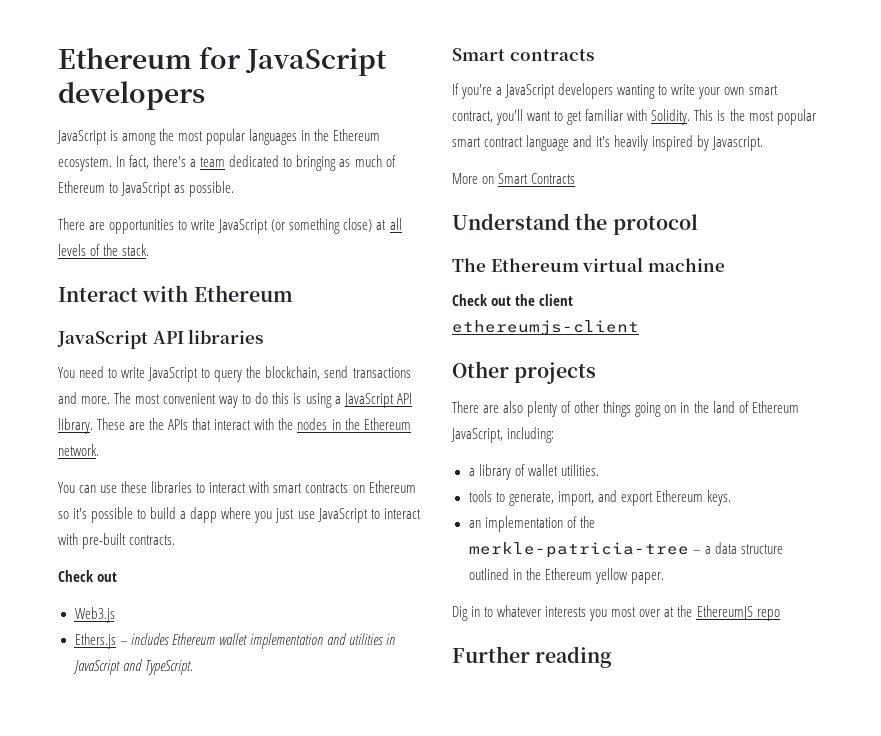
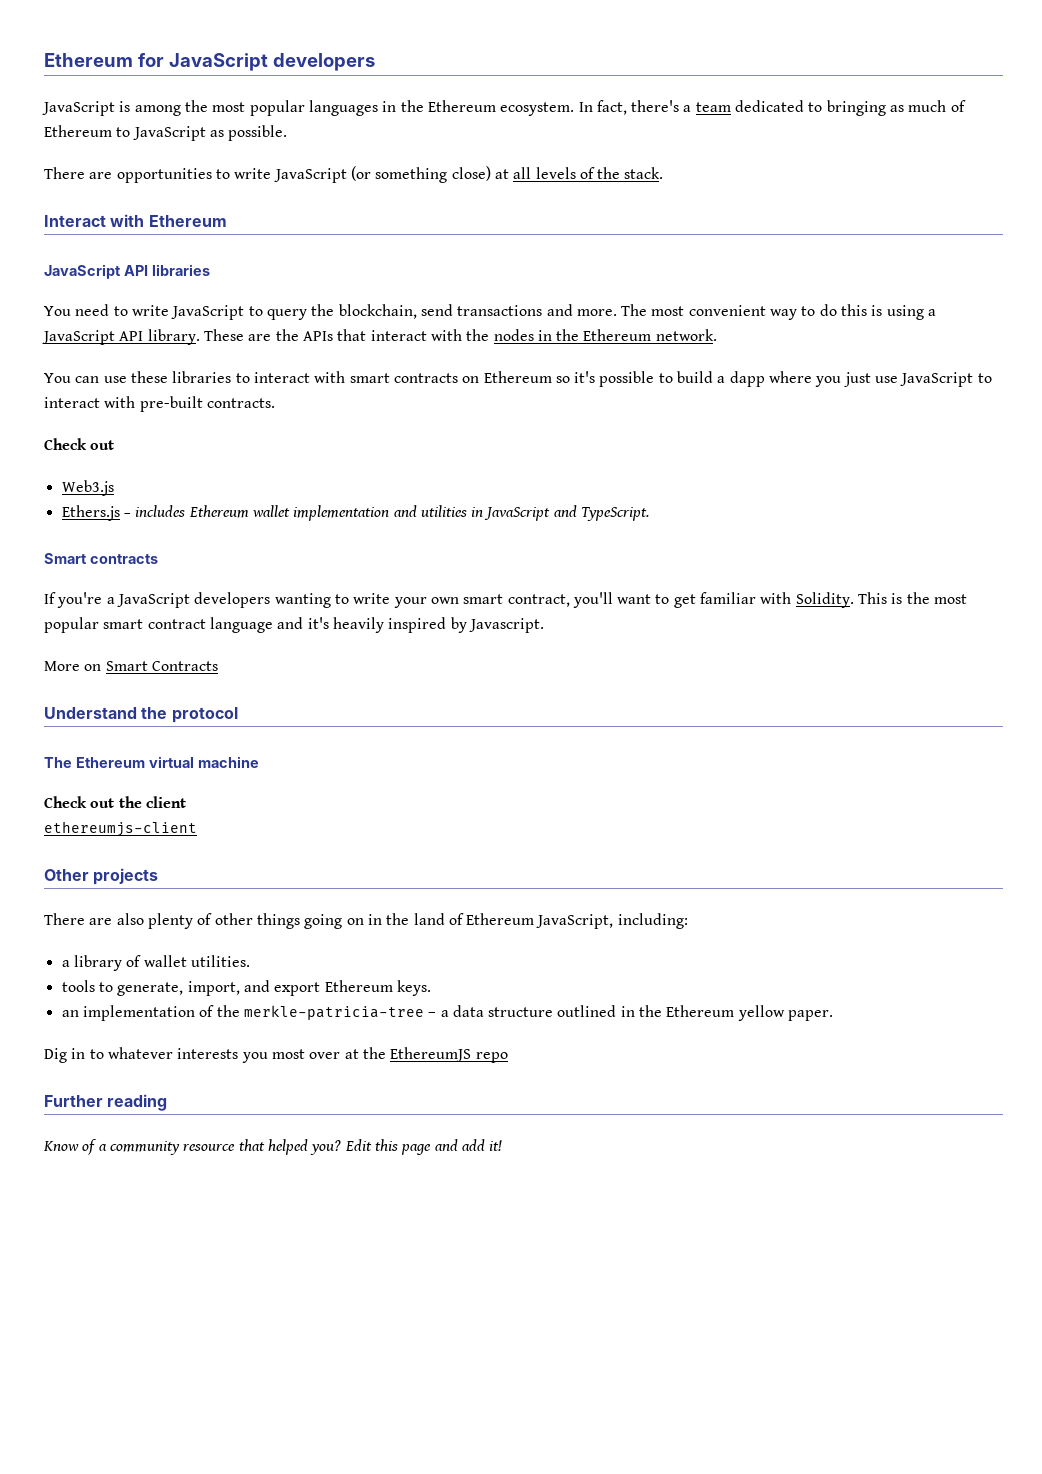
(613, 657) none -> [43,1139,503,1155] // Know of a community resource that helped you? Edit this page and add it!

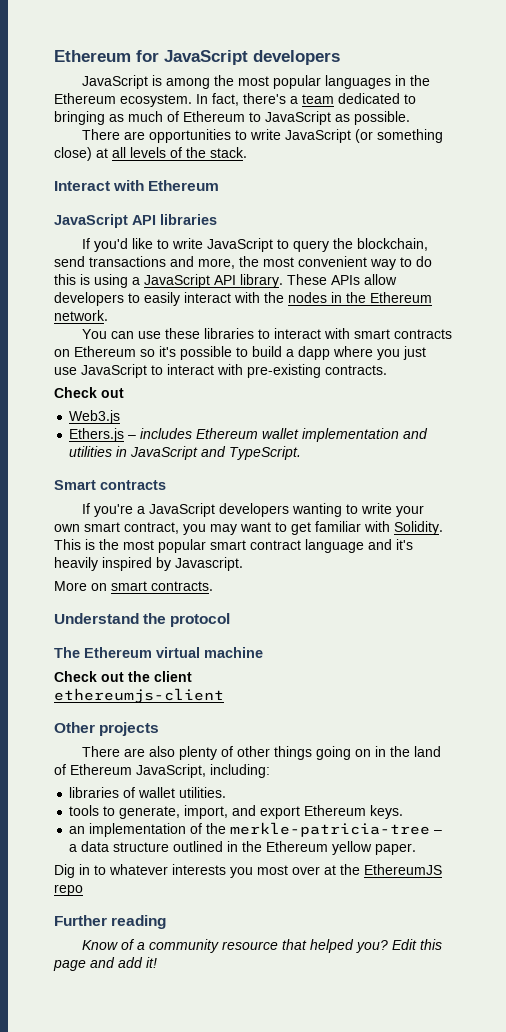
[44,304,110,316] You need -> [81,238,153,252] If you'd like
[576,304,648,316] more. The -> [198,256,259,269] more, the
[248,329,367,341] are the APIs that -> [331,274,397,285] [54,292,180,306] APIs allow developers to easily
[139,396,203,412] pre-built -> [247,364,321,378] pre-existing
[572,592,613,608] you'll -> [183,524,237,535] you may
[105,661,218,671] Smart Contracts -> [111,581,213,591] smart contracts.
[61,955,122,971] a library -> [69,787,120,798] libraries

